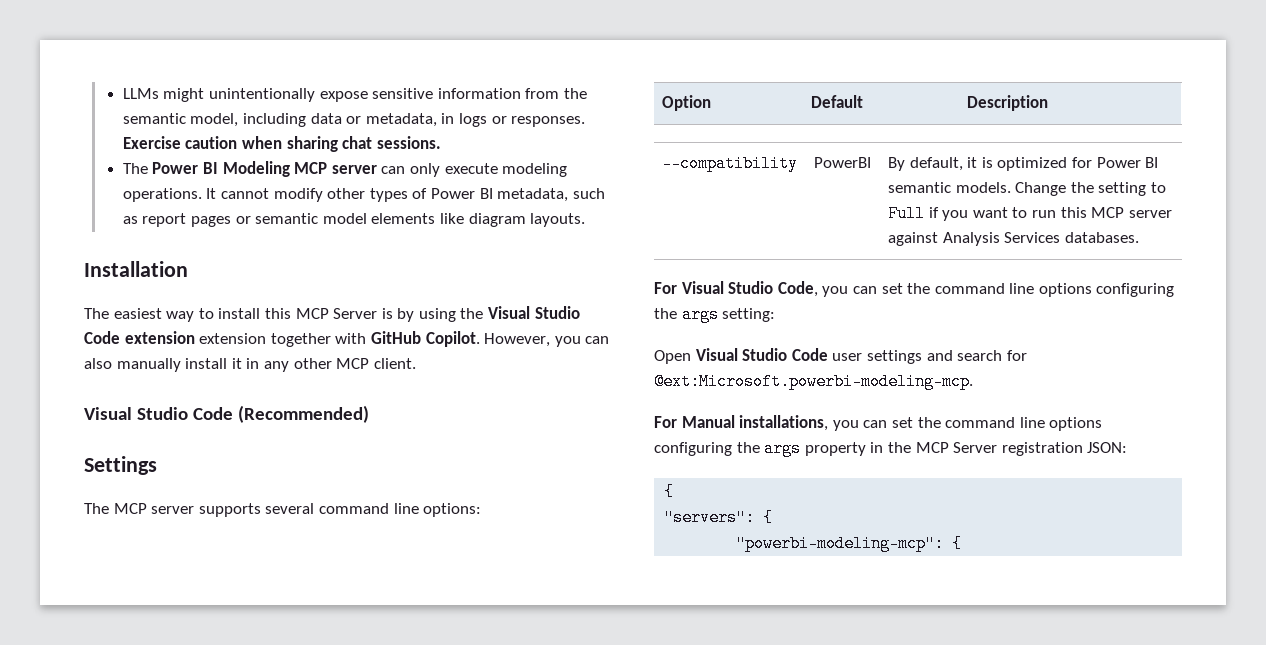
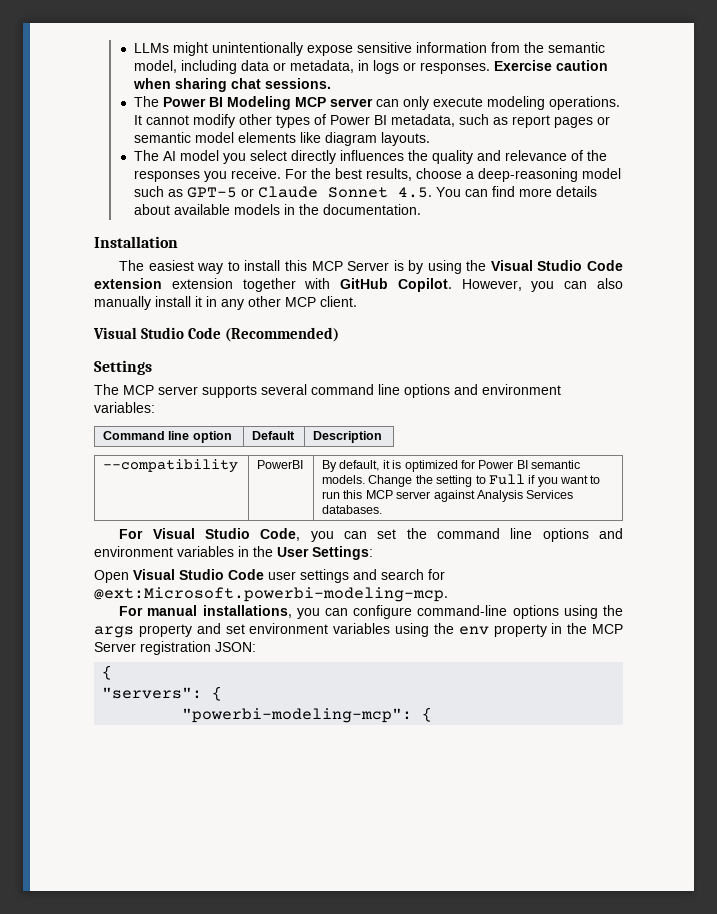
(586, 220) none -> [133,150,607,164] [133,168,621,182] [133,186,597,198] [133,204,421,215] // The AI model you select directly influences the quality and relevance of the responses you receive. For the best results, choose a deep-reasoning model such as GPT-5 or Claude Sonnet 4.5. You can find more details about available models in the documentation.
[423,503,482,517] [662,95,712,111] options: // Option -> [404,384,561,398] [94,402,155,413] [103,431,232,443] options and environment variables: // Command line option
[1096,283,1175,297] [654,306,776,323] configuring the args setting: -> [598,528,623,539] [94,546,373,560] and environment variables in the User Settings:
[681,415,735,428] Manual -> [147,605,198,616] manual
[891,417,1103,431] [654,440,802,457] set the command line options configuring the args -> [353,605,623,619] [94,623,489,638] configure command-line options using the args property and set environment variables using the env

